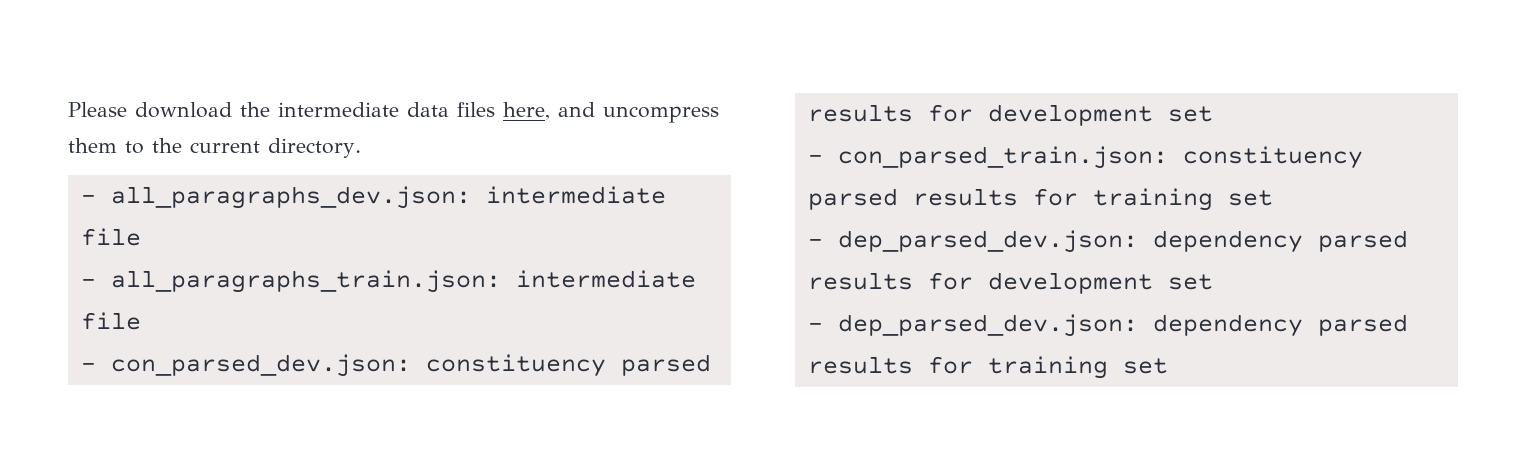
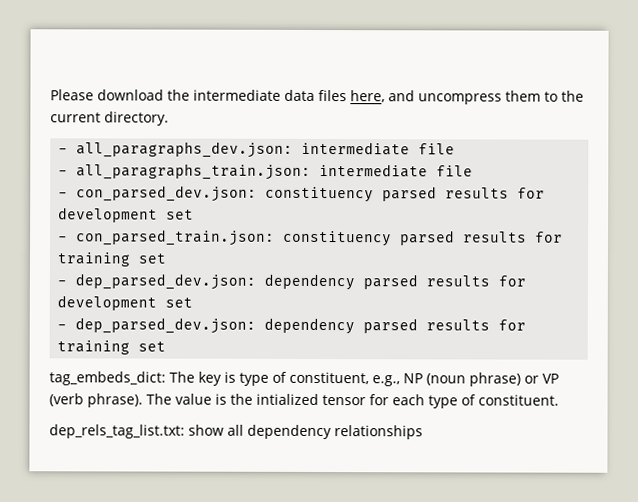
(1168, 366) none -> [49,371,559,387] [49,393,559,409] [49,424,423,440] // tag_embeds_dict: The key is type of constituent, e.g., NP (noun phrase) or VP (verb phrase). The value is the intialized tensor for each type of constituent. // dep_rels_tag_list.txt: show all dependency relationships

